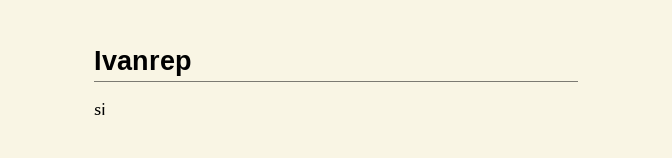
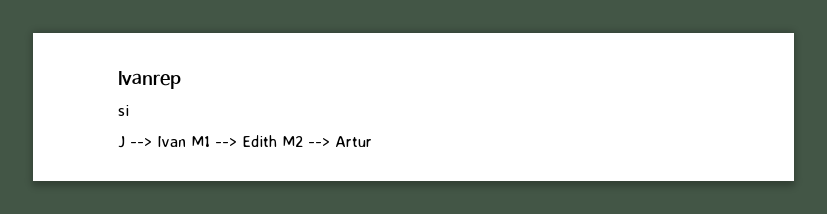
(106, 109) none -> [118,135,372,148] // J --> Ivan M1 --> Edith M2 --> Artur

